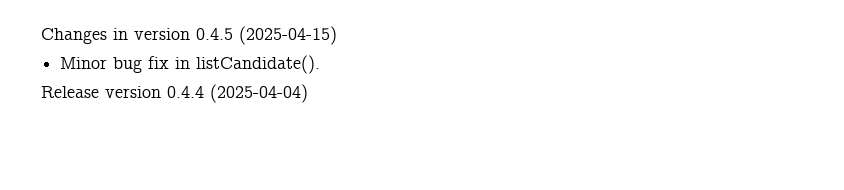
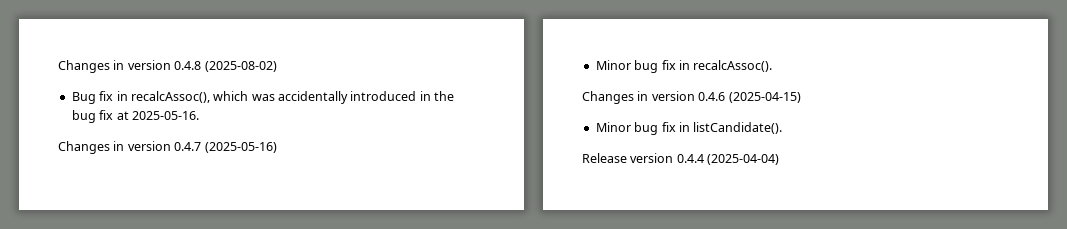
[41,28,233,44] Changes in version 0.4.5 -> [58,60,277,73] [71,91,455,104] [71,110,199,123] [58,141,277,154] [595,60,773,73] [582,91,726,104] Changes in version 0.4.8 (2025-08-02) // Bug fix in recalcAssoc(), which was accidentally introduced in the bug fix at 2025-05-16. // Changes in version 0.4.7 (2025-05-16) // Minor bug fix in recalcAssoc(). // Changes in version 0.4.6

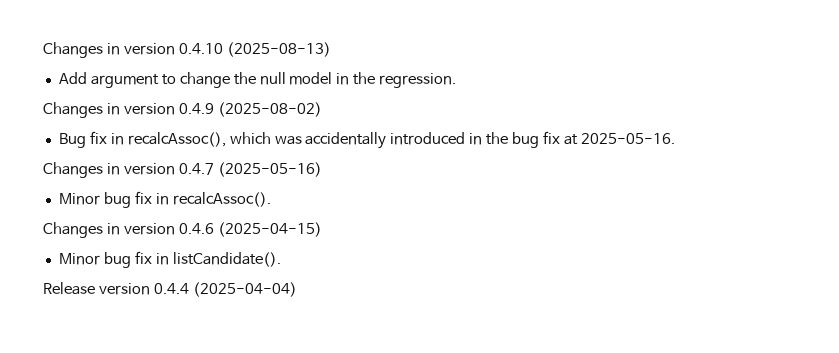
[58,60,202,73] Changes in version 0.4.8 -> [43,42,331,58] [58,72,457,88] [43,102,214,118] Changes in version 0.4.10 (2025-08-13) // Add argument to change the null model in the regression. // Changes in version 0.4.9

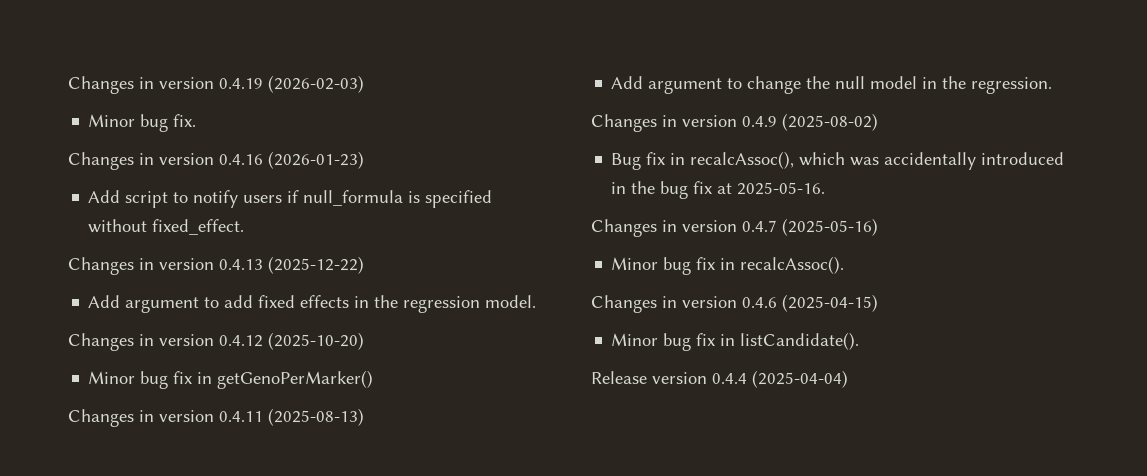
[43,42,223,58] Changes in version 0.4.10 -> [68,75,364,94] [88,114,197,132] [68,151,364,170] [88,190,493,208] [88,219,245,235] [68,256,364,275] [88,295,537,313] [68,332,364,351] [88,370,374,389] [68,409,263,427] Changes in version 0.4.19 (2026-02-03) // Minor bug fix. // Changes in version 0.4.16 (2026-01-23) // Add script to notify users if null_formula is specified without fixed_effect. // Changes in version 0.4.13 (2025-12-22) // Add argument to add fixed effects in the regression model. // Changes in version 0.4.12 (2025-10-20) // Minor bug fix in getGenoPerMarker() // Changes in version 0.4.11

